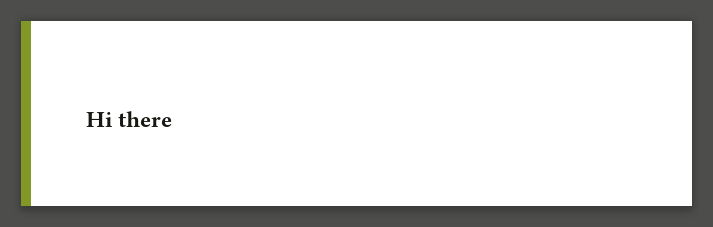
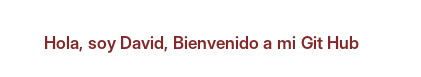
[86,111,173,127] Hi there -> [44,36,360,53] Hola, soy David, Bienvenido a mi Git Hub

